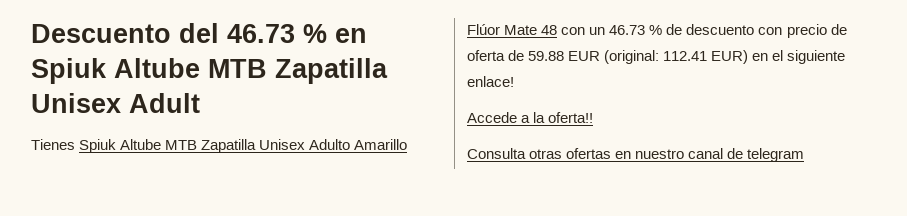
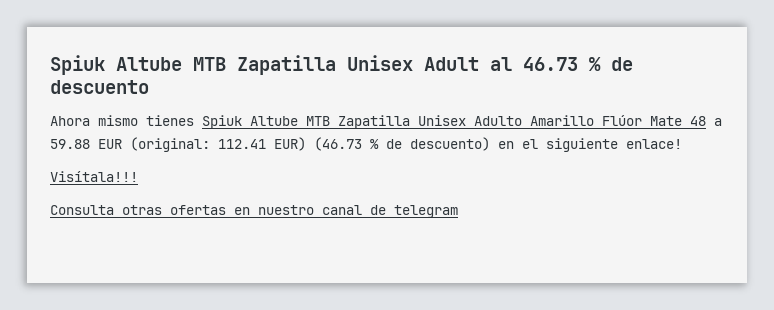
[31,23,367,43] Descuento del 46.73 % en -> (50, 65) none
[31,139,75,150] // Tienes -> [490,57,633,71] [50,80,149,94] [50,115,194,126] al 46.73 % de descuento // Ahora mismo tienes
[561,24,847,38] [467,50,525,61] con un 46.73 % de descuento con precio de oferta de -> [714,118,722,126] a
(749, 57) none -> [314,137,490,151] (46.73 % de descuento)
[467,112,594,123] Accede a la oferta!! -> [50,171,138,182] Visítala!!!

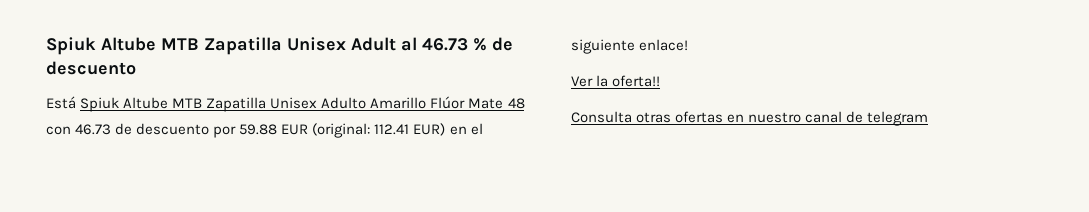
[50,115,194,126] Ahora mismo tienes -> [46,96,76,109] Está
[714,118,722,126] a -> [46,123,237,138] con 46.73 de descuento por
[314,137,490,151] (46.73 % de descuento) -> (446, 129) none
[50,171,138,182] Visítala!!! -> [571,75,661,87] Ver la oferta!!

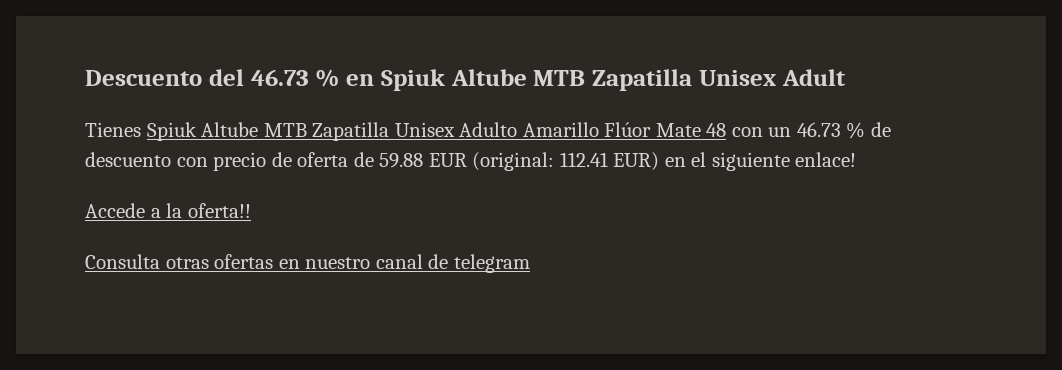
(46, 46) none -> [85,69,374,87] Descuento del 46.73 % en
[401,37,513,51] [46,61,136,75] [46,96,76,109] al 46.73 % de descuento // Está -> [85,122,141,137] // Tienes
[75,123,237,138] 46.73 de descuento por -> [768,122,892,139] [85,152,374,171] un 46.73 % de descuento con precio de oferta de
[571,76,593,87] Ver -> [85,203,161,218] Accede a

